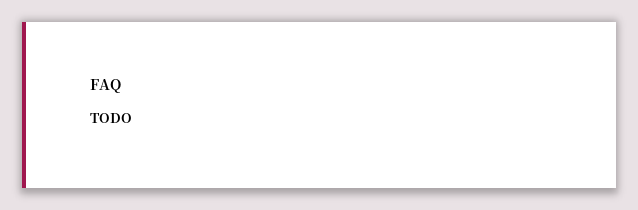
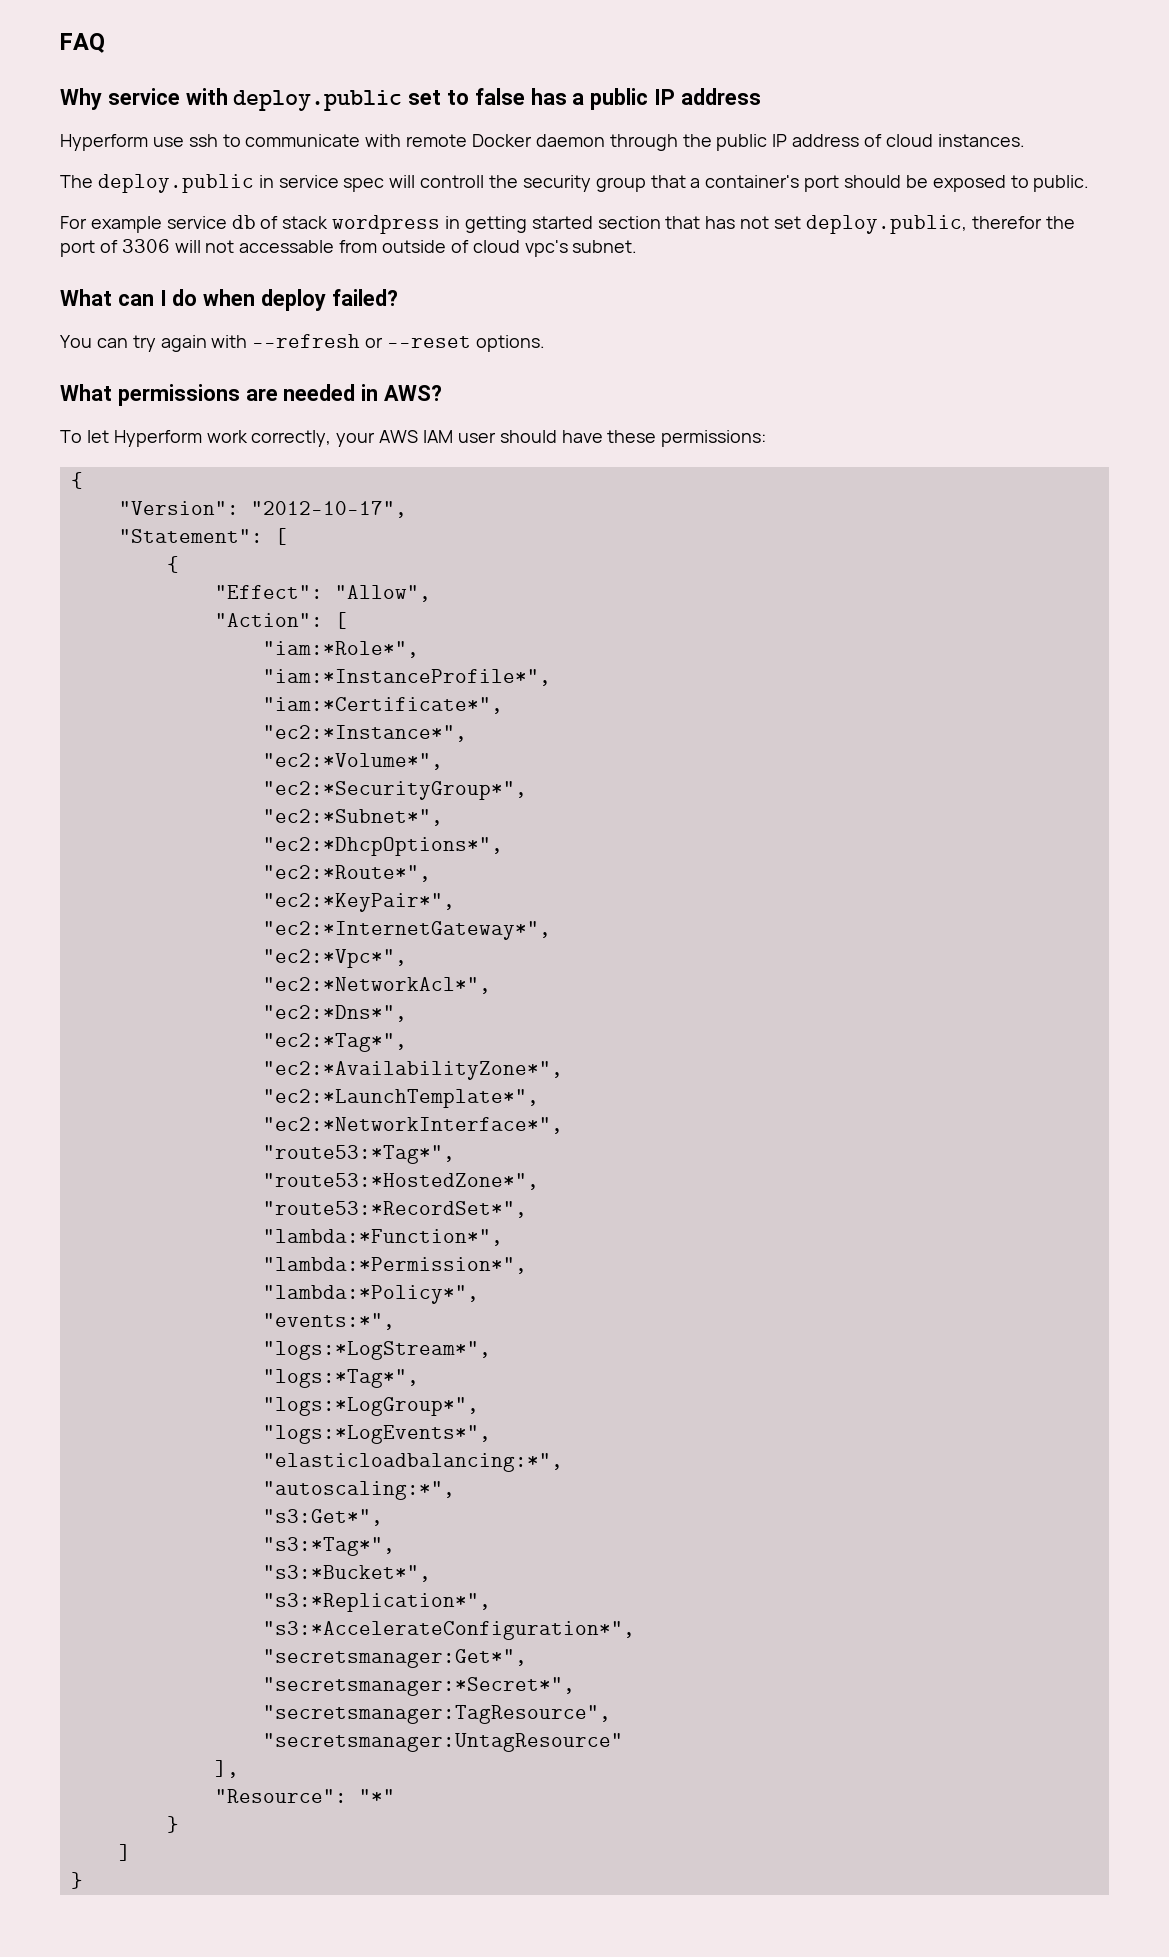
[90,113,132,123] TODO -> [60,88,761,111] [60,134,1025,151] [60,174,1090,193] [60,215,1075,234] [60,239,638,257] [60,289,398,311] [60,334,545,352] [60,384,443,406] [60,430,767,447] [70,472,83,489] [118,501,407,518] [118,528,287,545] [166,556,179,573] [214,585,431,602] [214,612,347,629] [262,641,419,658] [262,669,551,686] [262,697,503,714] [262,725,467,742] [262,753,443,770] [262,781,527,800] [262,809,443,826] [262,837,503,856] [262,865,431,882] [262,893,455,912] [262,921,551,940] [262,949,407,968] [262,977,491,994] [262,1005,407,1022] [262,1033,407,1052] [262,1061,563,1080] [262,1089,539,1108] [262,1117,563,1134] [262,1145,455,1164] [262,1173,539,1190] [262,1201,527,1218] [262,1229,503,1246] [262,1257,527,1274] [262,1285,479,1304] [262,1313,395,1330] [262,1341,491,1360] [262,1369,419,1388] [262,1397,479,1416] [262,1425,491,1444] [262,1453,563,1472] [262,1481,455,1500] [262,1509,383,1526] [262,1537,395,1556] [262,1565,431,1582] [262,1593,491,1612] [262,1621,635,1640] [262,1649,527,1668] [262,1677,575,1696] [262,1705,611,1724] [262,1733,623,1752] [214,1760,239,1778] [214,1789,395,1803] [166,1816,179,1833] [118,1844,131,1861] [70,1872,83,1889] Why service with deploy.public set to false has a public IP address // Hyperform use ssh to communicate with remote Docker daemon through the public IP address of cloud instances. // The deploy.public in service spec will controll the security group that a container's port should be exposed to public. // For example service db of stack wordpress in getting started section that has not set deploy.public, therefor the port of 3306 will not accessable from outside of cloud vpc's subnet. // What can I do when deploy failed? // You can try again with --refresh or --reset options. // What permissions are needed in AWS? // To let Hyperform work correctly, your AWS IAM user should have these permissions: // { // "Version": "2012-10-17", // "Statement": [ // { // "Effect": "Allow", // "Action": [ // "iam:*Role*", // "iam:*InstanceProfile*", // "iam:*Certificate*", // "ec2:*Instance*", // "ec2:*Volume*", // "ec2:*SecurityGroup*", // "ec2:*Subnet*", // "ec2:*DhcpOptions*", // "ec2:*Route*", // "ec2:*KeyPair*", // "ec2:*InternetGateway*", // "ec2:*Vpc*", // "ec2:*NetworkAcl*", // "ec2:*Dns*", // "ec2:*Tag*", // "ec2:*AvailabilityZone*", // "ec2:*LaunchTemplate*", // "ec2:*NetworkInterface*", // "route53:*Tag*", // "route53:*HostedZone*", // "route53:*RecordSet*", // "lambda:*Function*", // "lambda:*Permission*", // "lambda:*Policy*", // "events:*", // "logs:*LogStream*", // "logs:*Tag*", // "logs:*LogGroup*", // "logs:*LogEvents*", // "elasticloadbalancing:*", // "autoscaling:*", // "s3:Get*", // "s3:*Tag*", // "s3:*Bucket*", // "s3:*Replication*", // "s3:*AccelerateConfiguration*", // "secretsmanager:Get*", // "secretsmanager:*Secret*", // "secretsmanager:TagResource", // "secretsmanager:UntagResource" // ], // "Resource": "*" // } // ] // }

